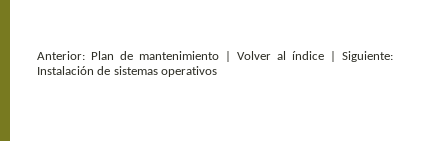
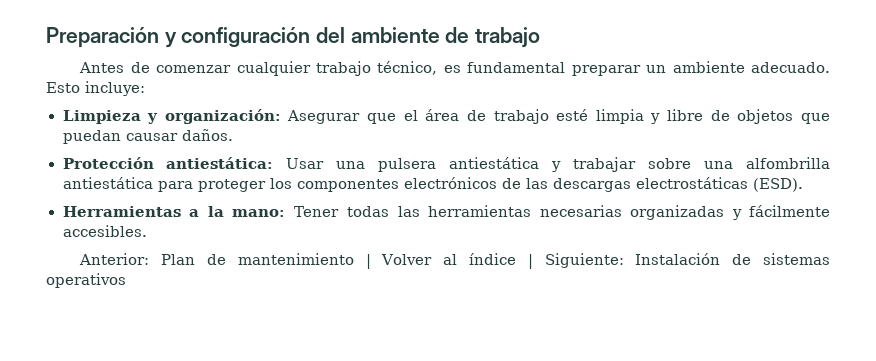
(37, 55) none -> [46,27,541,48] [79,61,830,76] [46,81,145,96] [62,109,830,124] [62,129,233,144] [62,157,831,172] [62,177,803,192] [62,205,831,220] [62,225,147,237] Preparación y configuración del ambiente de trabajo // Antes de comenzar cualquier trabajo técnico, es fundamental preparar un ambiente adecuado. Esto incluye: // Limpieza y organización: Asegurar que el área de trabajo esté limpia y libre de objetos que puedan causar daños. // Protección antiestática: Usar una pulsera antiestática y trabajar sobre una alfombrilla antiestática para proteger los componentes electrónicos de las descargas electrostáticas (ESD). // Herramientas a la mano: Tener todas las herramientas necesarias organizadas y fácilmente accesibles. //

